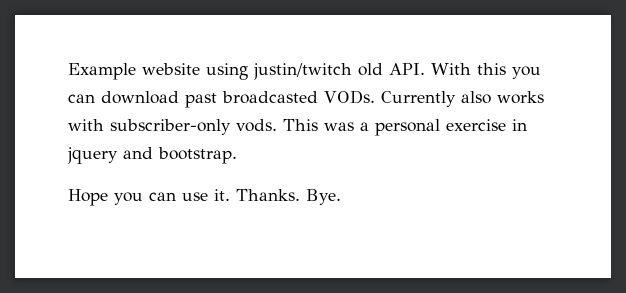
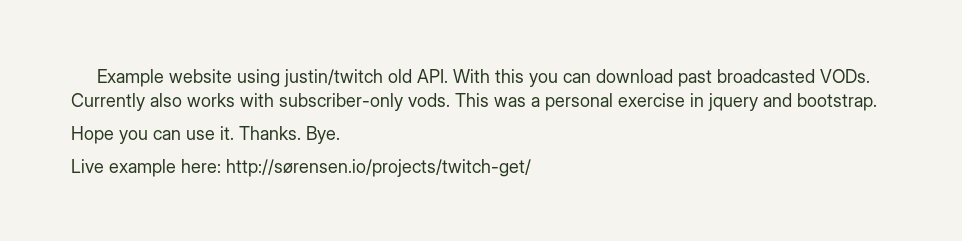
(341, 197) none -> [71,159,531,177] // Live example here: http://sørensen.io/projects/twitch-get/

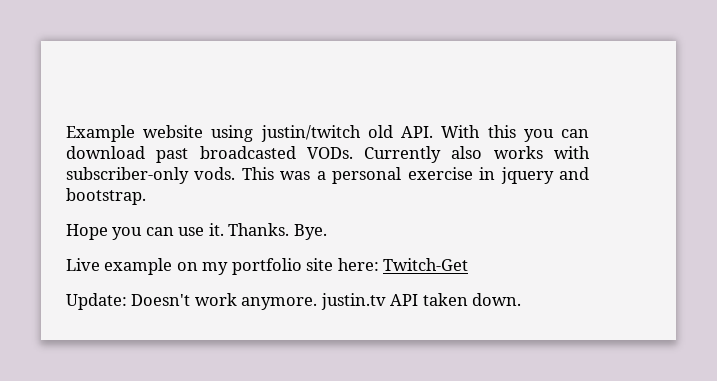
[181,159,531,177] here: http://sørensen.io/projects/twitch-get/ -> [176,258,469,275] [66,293,522,310] on my portfolio site here: Twitch-Get // Update: Doesn't work anymore. justin.tv API taken down.

